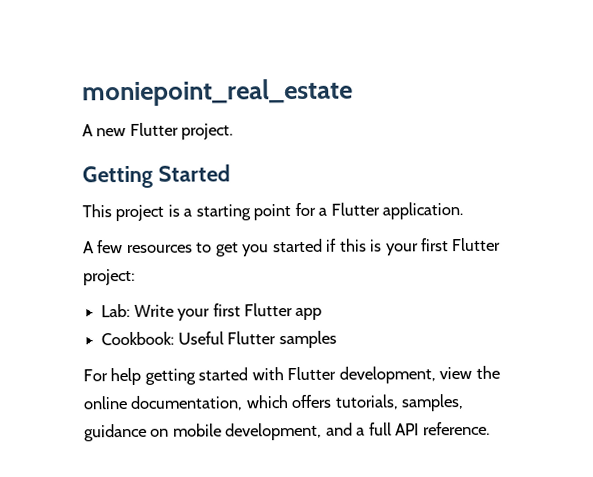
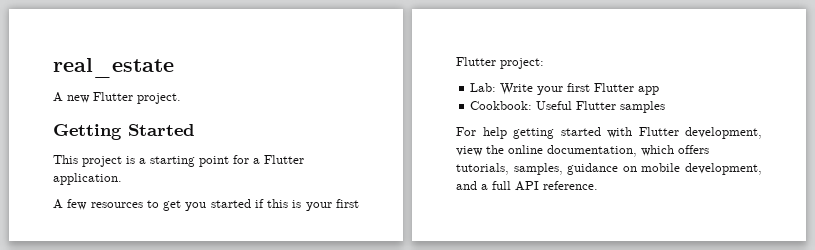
[82,78,353,107] moniepoint_real_estate -> [53,58,174,78] real_estate

